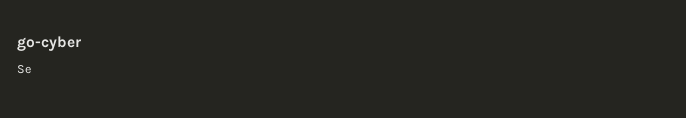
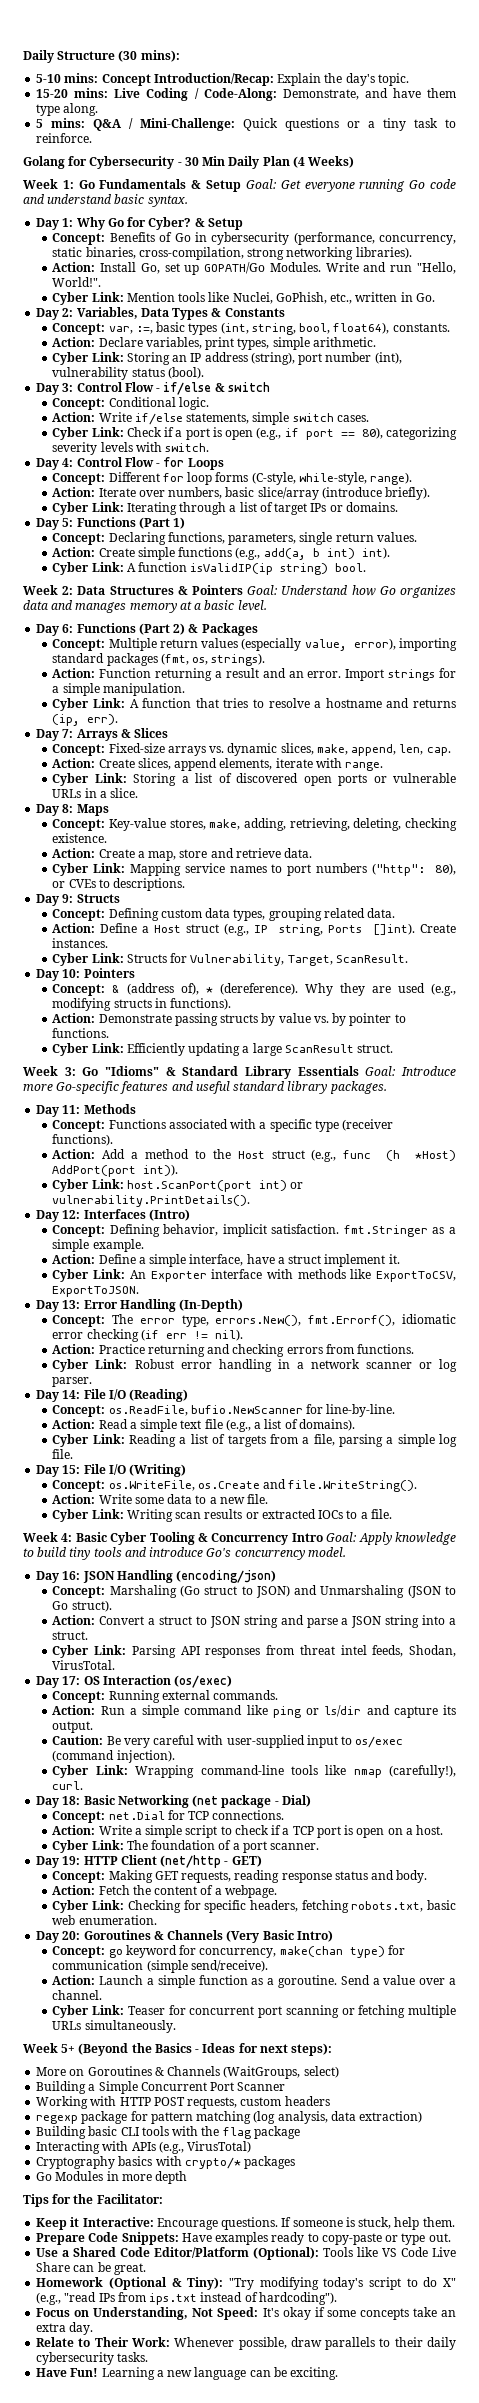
[17,36,81,51] [17,65,31,74] go-cyber // Se -> [23,50,180,63] [36,73,409,86] [36,88,456,101] [36,103,99,116] [36,118,457,131] [36,133,93,143] [23,156,355,169] [23,179,456,192] [23,194,188,207] [36,217,243,230] [52,232,456,245] [52,247,412,260] [52,262,456,275] [52,277,102,287] [52,292,435,305] [36,307,285,320] [52,322,450,335] [52,337,376,350] [52,352,402,365] [52,367,204,380] [36,382,270,395] [52,397,209,410] [52,412,369,425] [52,427,458,440] [52,442,210,455] [36,457,224,470] [52,472,413,485] [52,487,431,500] [52,502,398,515] [36,517,186,530] [52,532,417,545] [52,547,390,560] [52,562,367,575] [23,585,456,598] [23,600,267,613] [36,623,258,636] [52,638,457,651] [52,653,266,666] [52,668,456,681] [52,683,185,696] [52,698,456,711] [52,714,119,726] [36,728,169,741] [52,743,451,756] [52,758,384,771] [52,773,457,786] [52,788,139,798] [36,804,109,816] [52,818,457,831] [52,833,108,843] [52,848,313,861] [52,863,456,876] [52,878,186,891] [36,894,120,906] [52,908,396,921] [52,923,456,936] [52,938,109,948] [52,953,408,966] [36,968,135,981] [52,983,456,996] [52,998,232,1011] [52,1013,406,1026] [52,1028,110,1038] [52,1043,394,1056] [23,1066,457,1079] [23,1081,387,1094] [36,1104,136,1117] [52,1119,394,1132] [52,1134,114,1146] [52,1149,456,1162] [52,1164,179,1177] [52,1179,304,1192] [52,1195,251,1207] [36,1209,190,1222] [52,1224,456,1237] [52,1239,144,1252] [52,1254,400,1267] [52,1269,456,1282] [52,1286,140,1297] [36,1299,244,1312] [52,1314,456,1327] [52,1329,243,1342] [52,1344,415,1357] [52,1359,457,1372] [52,1377,93,1387] [36,1389,189,1402] [52,1404,396,1417] [52,1419,355,1432] [52,1434,457,1447] [52,1449,74,1459] [36,1464,187,1477] [52,1479,418,1492] [52,1494,269,1504] [52,1509,392,1522] [23,1532,456,1545] [23,1547,346,1560] [36,1570,277,1583] [52,1585,456,1598] [52,1600,112,1612] [52,1615,457,1628] [52,1631,89,1640] [52,1645,456,1658] [52,1660,116,1670] [36,1675,233,1688] [52,1690,279,1703] [52,1705,456,1718] [52,1721,94,1733] [52,1735,404,1748] [52,1750,175,1763] [52,1765,456,1778] [52,1781,84,1790] [36,1795,311,1808] [52,1810,285,1823] [52,1825,443,1838] [52,1840,320,1853] [36,1855,262,1868] [52,1870,428,1883] [52,1885,277,1898] [52,1900,456,1913] [52,1915,157,1925] [36,1930,333,1943] [52,1945,405,1958] [52,1960,268,1973] [52,1975,456,1988] [52,1990,103,2000] [52,2005,457,2018] [52,2020,176,2033] [23,2043,333,2056] [36,2066,339,2079] [36,2081,286,2094] [36,2096,330,2109] [36,2111,423,2124] [36,2126,300,2139] [36,2141,252,2154] [36,2156,296,2169] [36,2171,188,2184] [23,2194,163,2207] [36,2217,455,2230] [36,2232,451,2245] [36,2247,457,2260] [36,2262,146,2275] [36,2277,457,2290] [36,2292,337,2305] [36,2307,456,2320] [36,2322,94,2335] [36,2337,456,2350] [36,2352,149,2365] [36,2367,339,2380] Daily Structure (30 mins): // 5-10 mins: Concept Introduction/Recap: Explain the day's topic. // 15-20 mins: Live Coding / Code-Along: Demonstrate, and have them type along. // 5 mins: Q&A / Mini-Challenge: Quick questions or a tiny task to reinforce. // Golang for Cybersecurity - 30 Min Daily Plan (4 Weeks) // Week 1: Go Fundamentals & Setup Goal: Get everyone running Go code and understand basic syntax. // Day 1: Why Go for Cyber? & Setup // Concept: Benefits of Go in cybersecurity (performance, concurrency, static binaries, cross-compilation, strong networking libraries). // Action: Install Go, set up GOPATH/Go Modules. Write and run "Hello, World!". // Cyber Link: Mention tools like Nuclei, GoPhish, etc., written in Go. // Day 2: Variables, Data Types & Constants // Concept: var, :=, basic types (int, string, bool, float64), constants. // Action: Declare variables, print types, simple arithmetic. // Cyber Link: Storing an IP address (string), port number (int), vulnerability status (bool). // Day 3: Control Flow - if/else & switch // Concept: Conditional logic. // Action: Write if/else statements, simple switch cases. // Cyber Link: Check if a port is open (e.g., if port == 80), categorizing severity levels with switch. // Day 4: Control Flow - for Loops // Concept: Different for loop forms (C-style, while-style, range). // Action: Iterate over numbers, basic slice/array (introduce briefly). // Cyber Link: Iterating through a list of target IPs or domains. // Day 5: Functions (Part 1) // Concept: Declaring functions, parameters, single return values. // Action: Create simple functions (e.g., add(a, b int) int). // Cyber Link: A function isValidIP(ip string) bool. // Week 2: Data Structures & Pointers Goal: Understand how Go organizes data and manages memory at a basic level. // Day 6: Functions (Part 2) & Packages // Concept: Multiple return values (especially value, error), importing standard packages (fmt, os, strings). // Action: Function returning a result and an error. Import strings for a simple manipulation. // Cyber Link: A function that tries to resolve a hostname and returns (ip, err). // Day 7: Arrays & Slices // Concept: Fixed-size arrays vs. dynamic slices, make, append, len, cap. // Action: Create slices, append elements, iterate with range. // Cyber Link: Storing a list of discovered open ports or vulnerable URLs in a slice. // Day 8: Maps // Concept: Key-value stores, make, adding, retrieving, deleting, checking existence. // Action: Create a map, store and retrieve data. // Cyber Link: Mapping service names to port numbers ("http": 80), or CVEs to descriptions. // Day 9: Structs // Concept: Defining custom data types, grouping related data. // Action: Define a Host struct (e.g., IP string, Ports []int). Create instances. // Cyber Link: Structs for Vulnerability, Target, ScanResult. // Day 10: Pointers // Concept: & (address of), * (dereference). Why they are used (e.g., modifying structs in functions). // Action: Demonstrate passing structs by value vs. by pointer to functions. // Cyber Link: Efficiently updating a large ScanResult struct. // Week 3: Go "Idioms" & Standard Library Essentials Goal: Introduce more Go-specific features and useful standard library packages. // Day 11: Methods // Concept: Functions associated with a specific type (receiver functions). // Action: Add a method to the Host struct (e.g., func (h *Host) AddPort(port int)). // Cyber Link: host.ScanPort(port int) or vulnerability.PrintDetails(). // Day 12: Interfaces (Intro) // Concept: Defining behavior, implicit satisfaction. fmt.Stringer as a simple example. // Action: Define a simple interface, have a struct implement it. // Cyber Link: An Exporter interface with methods like ExportToCSV, ExportToJSON. // Day 13: Error Handling (In-Depth) // Concept: The error type, errors.New(), fmt.Errorf(), idiomatic error checking (if err != nil). // Action: Practice returning and checking errors from functions. // Cyber Link: Robust error handling in a network scanner or log parser. // Day 14: File I/O (Reading) // Concept: os.ReadFile, bufio.NewScanner for line-by-line. // Action: Read a simple text file (e.g., a list of domains). // Cyber Link: Reading a list of targets from a file, parsing a simple log file. // Day 15: File I/O (Writing) // Concept: os.WriteFile, os.Create and file.WriteString(). // Action: Write some data to a new file. // Cyber Link: Writing scan results or extracted IOCs to a file. // Week 4: Basic Cyber Tooling & Concurrency Intro Goal: Apply knowledge to build tiny tools and introduce Go's concurrency model. // Day 16: JSON Handling (encoding/json) // Concept: Marshaling (Go struct to JSON) and Unmarshaling (JSON to Go struct). // Action: Convert a struct to JSON string and parse a JSON string into a struct. // Cyber Link: Parsing API responses from threat intel feeds, Shodan, VirusTotal. // Day 17: OS Interaction (os/exec) // Concept: Running external commands. // Action: Run a simple command like ping or ls/dir and capture its output. // Caution: Be very careful with user-supplied input to os/exec (command injection). // Cyber Link: Wrapping command-line tools like nmap (carefully!), curl. // Day 18: Basic Networking (net package - Dial) // Concept: net.Dial for TCP connections. // Action: Write a simple script to check if a TCP port is open on a host. // Cyber Link: The foundation of a port scanner. // Day 19: HTTP Client (net/http - GET) // Concept: Making GET requests, reading response status and body. // Action: Fetch the content of a webpage. // Cyber Link: Checking for specific headers, fetching robots.txt, basic web enumeration. // Day 20: Goroutines & Channels (Very Basic Intro) // Concept: go keyword for concurrency, make(chan type) for communication (simple send/receive). // Action: Launch a simple function as a goroutine. Send a value over a channel. // Cyber Link: Teaser for concurrent port scanning or fetching multiple URLs simultaneously. // Week 5+ (Beyond the Basics - Ideas for next steps): // More on Goroutines & Channels (WaitGroups, select) // Building a Simple Concurrent Port Scanner // Working with HTTP POST requests, custom headers // regexp package for pattern matching (log analysis, data extraction) // Building basic CLI tools with the flag package // Interacting with APIs (e.g., VirusTotal) // Cryptography basics with crypto/* packages // Go Modules in more depth // Tips for the Facilitator: // Keep it Interactive: Encourage questions. If someone is stuck, help them. // Prepare Code Snippets: Have examples ready to copy-paste or type out. // Use a Shared Code Editor/Platform (Optional): Tools like VS Code Live Share can be great. // Homework (Optional & Tiny): "Try modifying today's script to do X" (e.g., "read IPs from ips.txt instead of hardcoding"). // Focus on Understanding, Not Speed: It's okay if some concepts take an extra day. // Relate to Their Work: Whenever possible, draw parallels to their daily cybersecurity tasks. // Have Fun! Learning a new language can be exciting.

